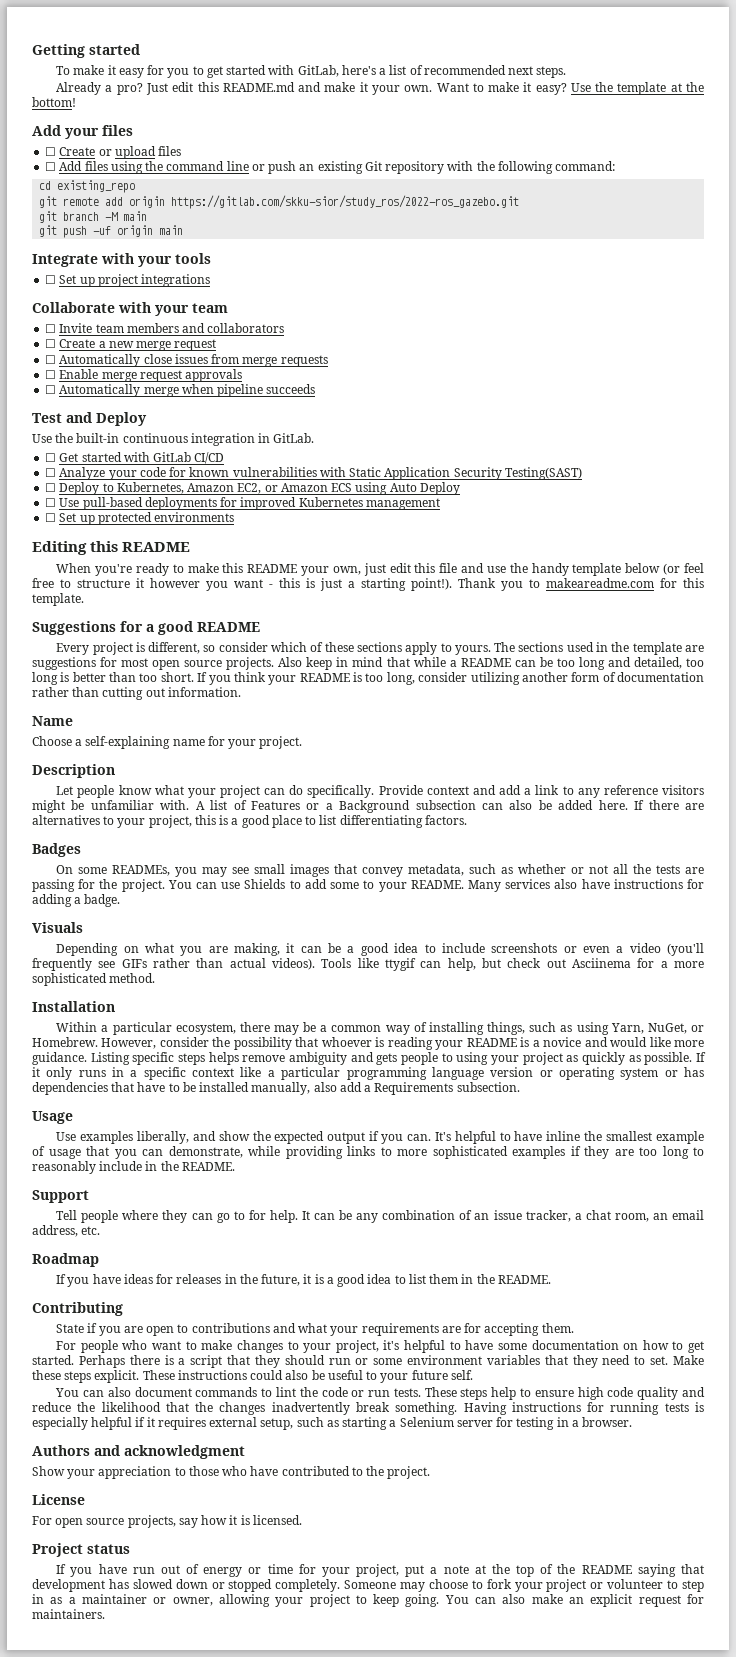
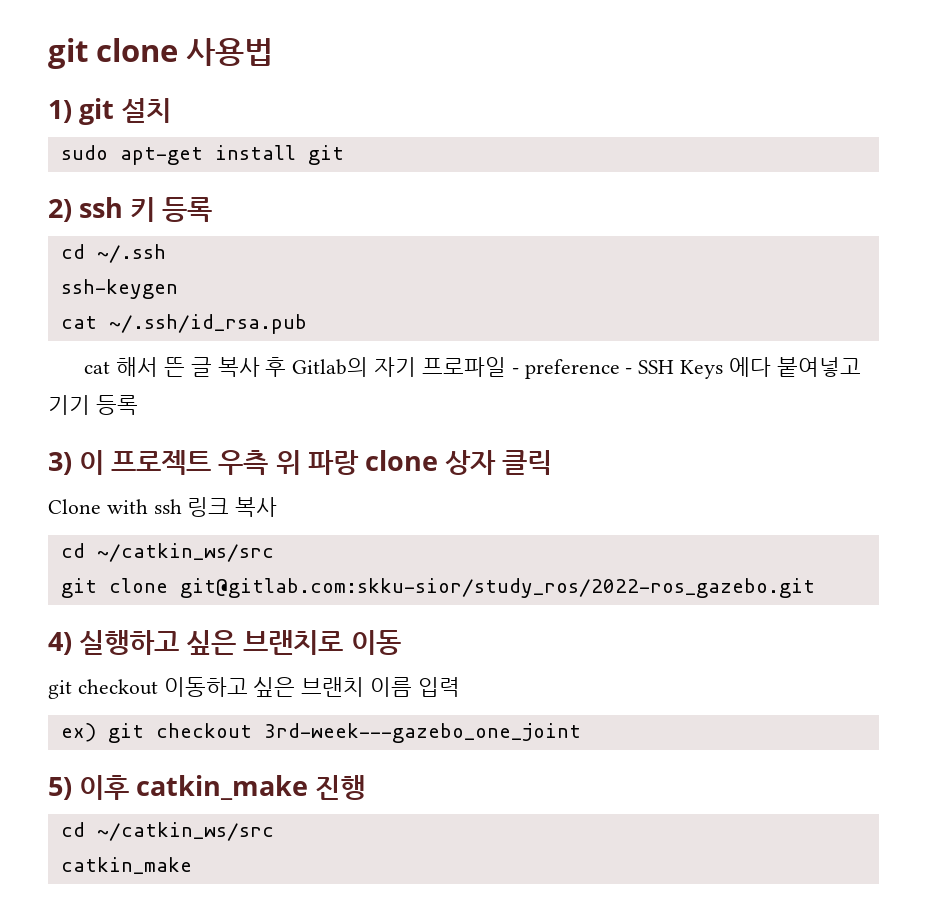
[32,44,140,58] [56,65,567,78] [56,82,704,95] [32,97,76,107] [32,125,133,139] [45,146,182,159] [45,161,616,174] [39,180,136,193] [39,195,520,209] [39,211,148,223] [39,225,184,238] [32,253,211,267] [45,274,211,287] [32,302,228,316] [45,323,285,333] [45,339,217,351] [45,354,328,367] [45,369,243,382] [45,384,316,397] [32,412,147,426] [32,433,315,446] [45,452,225,464] [45,467,582,480] [45,482,460,495] [45,497,440,510] [45,512,235,525] [32,541,191,555] [56,563,705,576] [32,578,704,591] [32,593,84,606] [32,621,260,635] [56,642,705,655] [32,657,704,670] [32,672,704,685] [32,687,241,700] [32,716,73,726] [32,736,303,749] [32,764,115,778] [56,785,704,798] [32,800,705,813] [32,815,467,828] [32,843,81,857] [56,864,704,877] [32,879,704,892] [32,894,121,907] [32,922,83,933] [56,943,705,956] [32,958,704,971] [32,973,156,986] [32,1001,115,1012] [56,1022,704,1035] [32,1037,704,1050] [32,1052,706,1065] [32,1067,705,1080] [32,1082,520,1095] [32,1111,73,1124] [56,1131,704,1144] [32,1146,704,1159] [32,1161,235,1174] [32,1190,89,1203] [56,1210,705,1223] [32,1225,101,1237] [32,1253,99,1267] [56,1274,551,1287] [32,1302,123,1316] [56,1323,574,1336] [56,1340,704,1353] [32,1355,705,1368] [32,1370,473,1383] [55,1387,705,1400] [32,1402,705,1415] [32,1417,633,1430] [32,1445,245,1459] [32,1466,431,1479] [32,1494,85,1505] [32,1515,302,1528] [32,1543,130,1557] [56,1564,704,1577] [32,1579,704,1592] [32,1594,704,1607] [32,1609,105,1619] Getting started // To make it easy for you to get started with GitLab, here's a list of recommended next steps. // Already a pro? Just edit this README.md and make it your own. Want to make it easy? Use the template at the bottom! // Add your files // ☐ Create or upload files // ☐ Add files using the command line or push an existing Git repository with the following command: // cd existing_repo // git remote add origin https://gitlab.com/skku-sior/study_ros/2022-ros_gazebo.git // git branch -M main // git push -uf origin main // Integrate with your tools // ☐ Set up project integrations // Collaborate with your team // ☐ Invite team members and collaborators // ☐ Create a new merge request // ☐ Automatically close issues from merge requests // ☐ Enable merge request approvals // ☐ Automatically merge when pipeline succeeds // Test and Deploy // Use the built-in continuous integration in GitLab. // ☐ Get started with GitLab CI/CD // ☐ Analyze your code for known vulnerabilities with Static Application Security Testing(SAST) // ☐ Deploy to Kubernetes, Amazon EC2, or Amazon ECS using Auto Deploy // ☐ Use pull-based deployments for improved Kubernetes management // ☐ Set up protected environments // Editing this README // When you're ready to make this README your own, just edit this file and use the handy template below (or feel free to structure it however you want - this is just a starting point!). Thank you to makeareadme.com for this template. // Suggestions for a good README // Every project is different, so consider which of these sections apply to yours. The sections used in the template are suggestions for most open source projects. Also keep in mind that while a README can be too long and detailed, too long is better than too short. If you think your README is too long, consider utilizing another form of documentation rather than cutting out information. // Name // Choose a self-explaining name for your project. // Description // Let people know what your project can do specifically. Provide context and add a link to any reference visitors might be unfamiliar with. A list of Features or a Background subsection can also be added here. If there are alternatives to your project, this is a good place to list differentiating factors. // Badges // On some READMEs, you may see small images that convey metadata, such as whether or not all the tests are passing for the project. You can use Shields to add some to your README. Many services also have instructions for adding a badge. // Visuals // Depending on what you are making, it can be a good idea to include screenshots or even a video (you'll frequently see GIFs rather than actual videos). Tools like ttygif can help, but check out Asciinema for a more sophisticated method. // Installation // Within a particular ecosystem, there may be a common way of installing things, such as using Yarn, NuGet, or Homebrew. However, consider the possibility that whoever is reading your README is a novice and would like more guidance. Listing specific steps helps remove ambiguity and gets people to using your project as quickly as possible. If it only runs in a specific context like a particular programming language version or operating system or has dependencies that have to be installed manually, also add a Requirements subsection. // Usage // Use examples liberally, and show the expected output if you can. It's helpful to have inline the smallest example of usage that you can demonstrate, while providing links to more sophisticated examples if they are too long to reasonably include in the README. // Support // Tell people where they can go to for help. It can be any combination of an issue tracker, a chat room, an email address, etc. // Roadmap // If you have ideas for releases in the future, it is a good idea to list them in the README. // Contributing // State if you are open to contributions and what your requirements are for accepting them. // For people who want to make changes to your project, it's helpful to have some documentation on how to get started. Perhaps there is a script that they should run or some environment variables that they need to set. Make these steps explicit. These instructions could also be useful to your future self. // You can also document commands to lint the code or run tests. These steps help to ensure high code quality and reduce the likelihood that the changes inadvertently break something. Having instructions for running tests is especially helpful if it requires external setup, such as starting a Selenium server for testing in a browser. // Authors and acknowledgment // Show your appreciation to those who have contributed to the project. // License // For open source projects, say how it is licensed. // Project status // If you have run out of energy or time for your project, put a note at the top of the README saying that development has slowed down or stopped completely. Someone may choose to fork your project or volunteer to step in as a maintainer or owner, allowing your project to keep going. You can also make an explicit request for maintainers. -> [48,38,274,69] [48,98,172,125] [60,145,344,165] [48,197,213,222] [60,244,166,263] [60,279,178,299] [60,314,307,334] [84,357,861,379] [48,395,138,415] [48,450,553,475] [48,497,278,517] [60,543,274,562] [60,578,815,598] [48,630,401,655] [48,677,460,699] [60,723,581,743] [48,775,366,800] [60,822,274,841] [60,857,192,874] git clone 사용법 // 1) git 설치 // sudo apt-get install git // 2) ssh 키 등록 // cd ~/.ssh // ssh-keygen // cat ~/.ssh/id_rsa.pub // cat 해서 뜬 글 복사 후 Gitlab의 자기 프로파일 - preference - SSH Keys 에다 붙여넣고 기기 등록 // 3) 이 프로젝트 우측 위 파랑 clone 상자 클릭 // Clone with ssh 링크 복사 // cd ~/catkin_ws/src // git clone git@gitlab.com:skku-sior/study_ros/2022-ros_gazebo.git // 4) 실행하고 싶은 브랜치로 이동 // git checkout 이동하고 싶은 브랜치 이름 입력 // ex) git checkout 3rd-week---gazebo_one_joint // 5) 이후 catkin_make 진행 // cd ~/catkin_ws/src // catkin_make

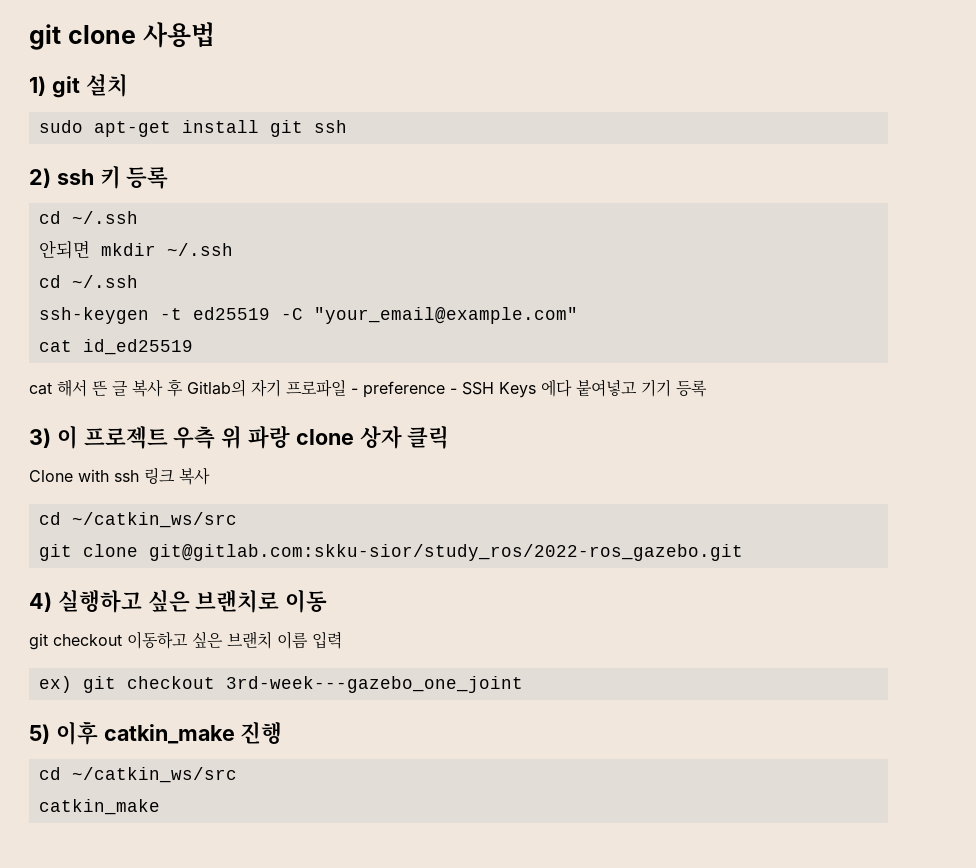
(344, 155) none -> [313,120,347,133] ssh
[60,279,178,299] [60,314,307,334] ssh-keygen // cat ~/.ssh/id_rsa.pub -> [38,240,233,259] [38,275,138,288] [38,307,578,324] [38,339,193,355] 안되면 mkdir ~/.ssh // cd ~/.ssh // ssh-keygen -t ed25519 -C "your_email@example.com" // cat id_ed25519

